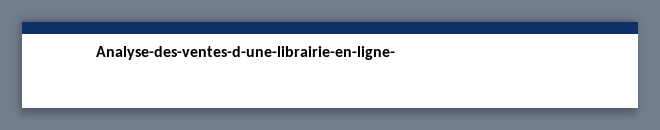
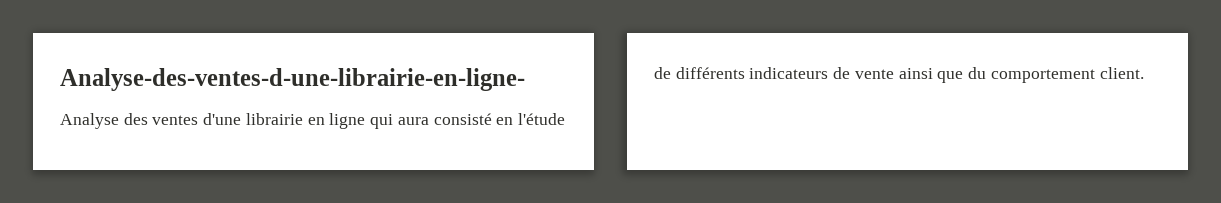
(395, 53) none -> [60,113,565,129] [654,67,1144,83] // Analyse des ventes d'une librairie en ligne qui aura consisté en l'étude de différents indicateurs de vente ainsi que du comportement client.

